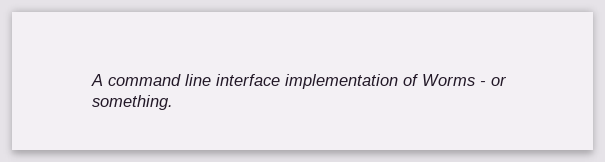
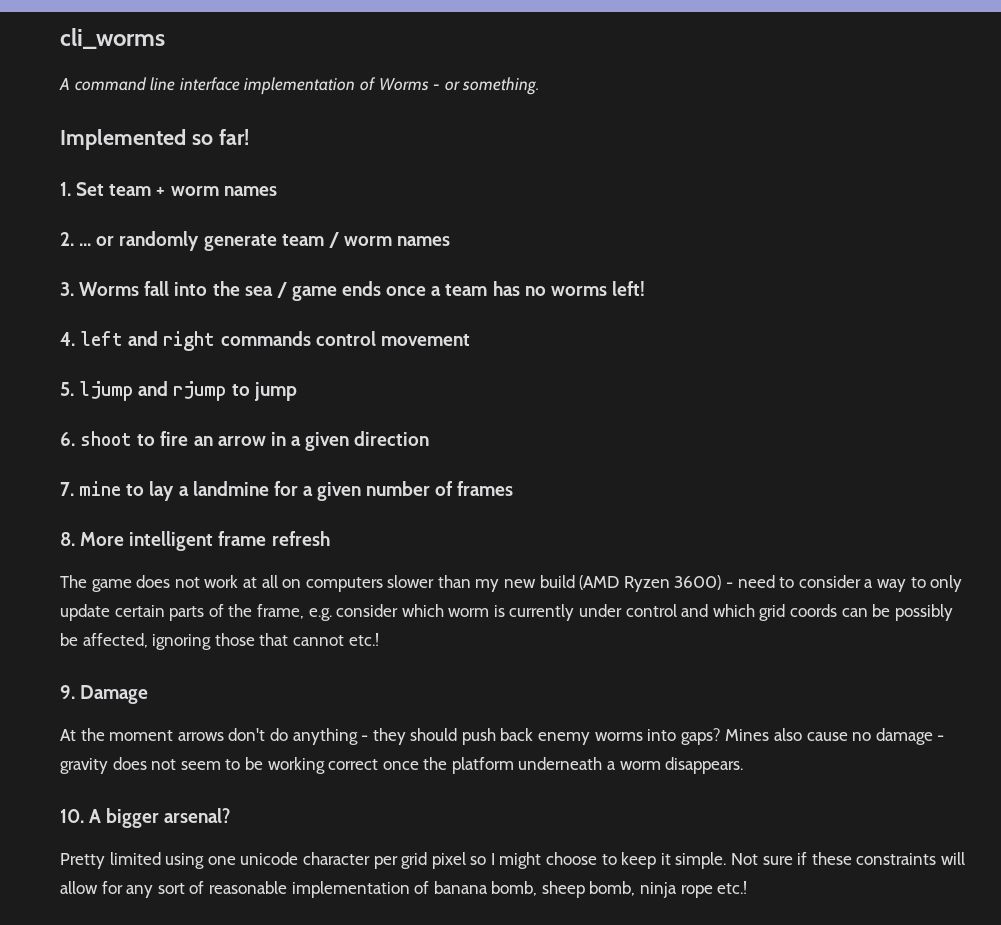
(91, 80) none -> [60,28,165,49] cli_worms //
(173, 102) none -> [60,129,249,150] [60,182,277,196] [60,231,451,251] [60,281,645,301] [60,331,470,351] [60,381,297,401] [60,431,430,451] [60,481,514,501] [60,531,330,551] [60,575,963,592] [60,604,953,621] [60,633,379,650] [60,685,149,704] [60,728,945,745] [60,757,744,774] [60,808,231,828] [60,852,965,869] [60,881,748,898] // Implemented so far! // 1. Set team + worm names // 2. ... or randomly generate team / worm names // 3. Worms fall into the sea / game ends once a team has no worms left! // 4. left and right commands control movement // 5. ljump and rjump to jump // 6. shoot to fire an arrow in a given direction // 7. mine to lay a landmine for a given number of frames // 8. More intelligent frame refresh // The game does not work at all on computers slower than my new build (AMD Ryzen 3600) - need to consider a way to only update certain parts of the frame, e.g. consider which worm is currently under control and which grid coords can be possibly be affected, ignoring those that cannot etc.! // 9. Damage // At the moment arrows don't do anything - they should push back enemy worms into gaps? Mines also cause no damage - gravity does not seem to be working correct once the platform underneath a worm disappears. // 10. A bigger arsenal? // Pretty limited using one unicode character per grid pixel so I might choose to keep it simple. Not sure if these constraints will allow for any sort of reasonable implementation of banana bomb, sheep bomb, ninja rope etc.!

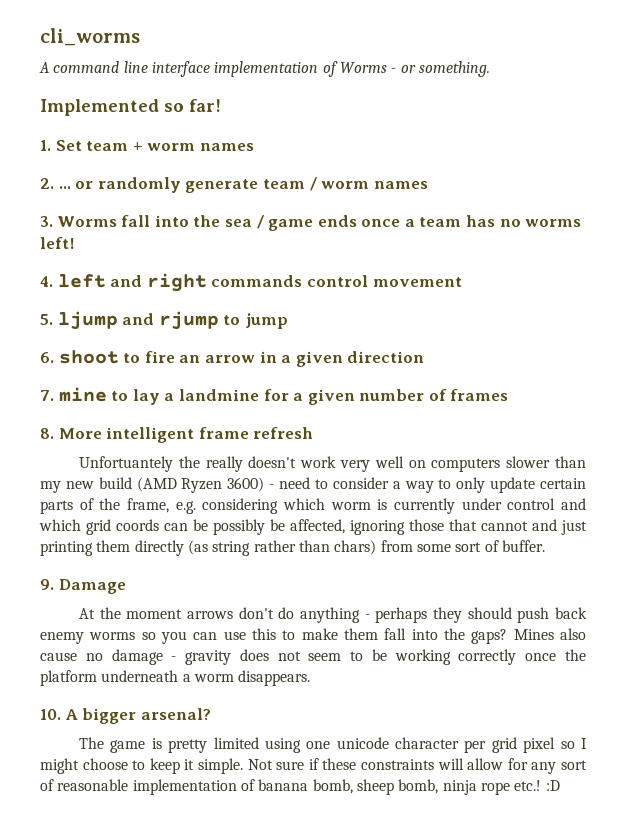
[60,575,278,592] The game does not work at all -> [79,456,404,472] Unfortuantely the really doesn't work very well
[336,604,399,617] consider -> [202,498,279,514] considering
[348,633,379,646] etc.! -> [532,519,587,535] [40,540,545,556] and just printing them directly (as string rather than chars) from some sort of buffer.
(369, 738) none -> [375,607,428,623] perhaps
[647,729,677,741] into -> [141,628,465,644] so you can use this to make them fall into the
[328,759,379,770] correct -> [458,649,517,665] correctly
[60,853,105,869] Pretty -> [79,737,208,753] The game is pretty
(748, 887) none -> [545,780,560,791] :D

